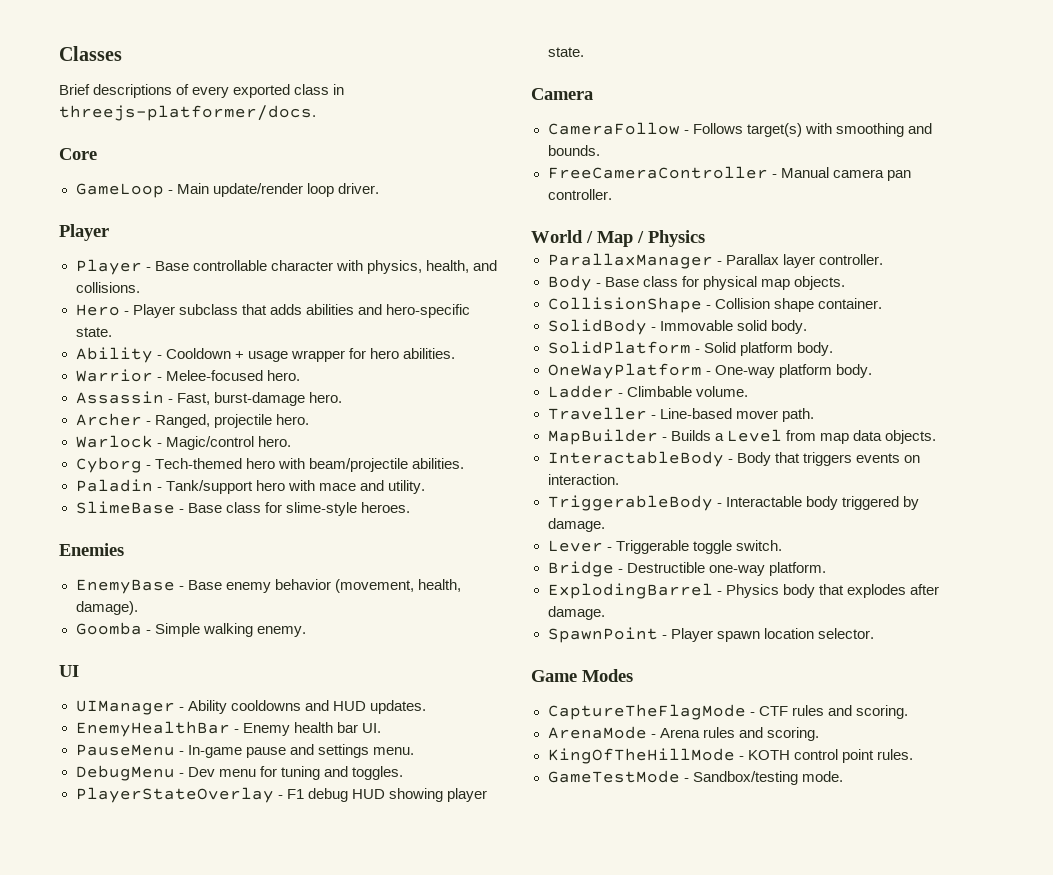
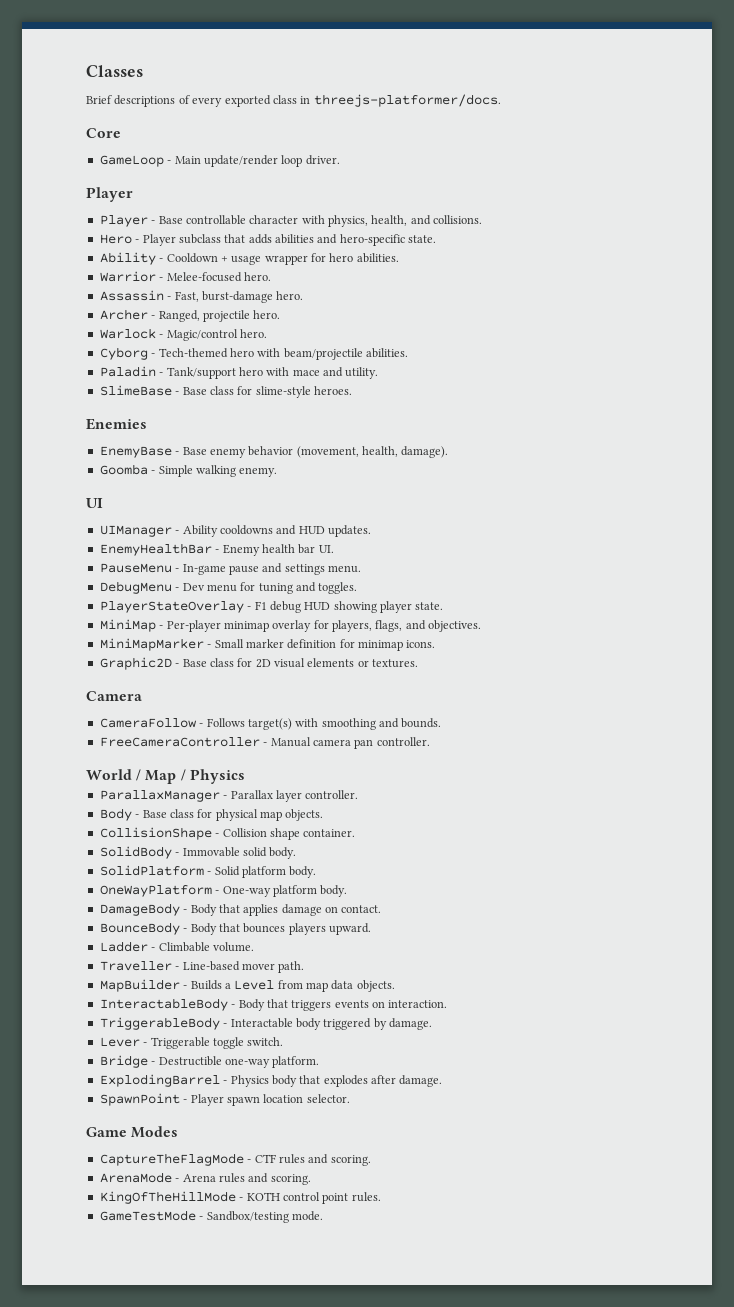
(584, 52) none -> [99,619,482,632] [99,638,436,651] [99,657,419,670] // MiniMap - Per-player minimap overlay for players, flags, and objectives. // MiniMapMarker - Small marker definition for minimap icons. // Graphic2D - Base class for 2D visual elements or textures.
(872, 371) none -> [99,903,382,916] [99,922,371,935] // DamageBody - Body that applies damage on contact. // BounceBody - Body that bounces players upward.

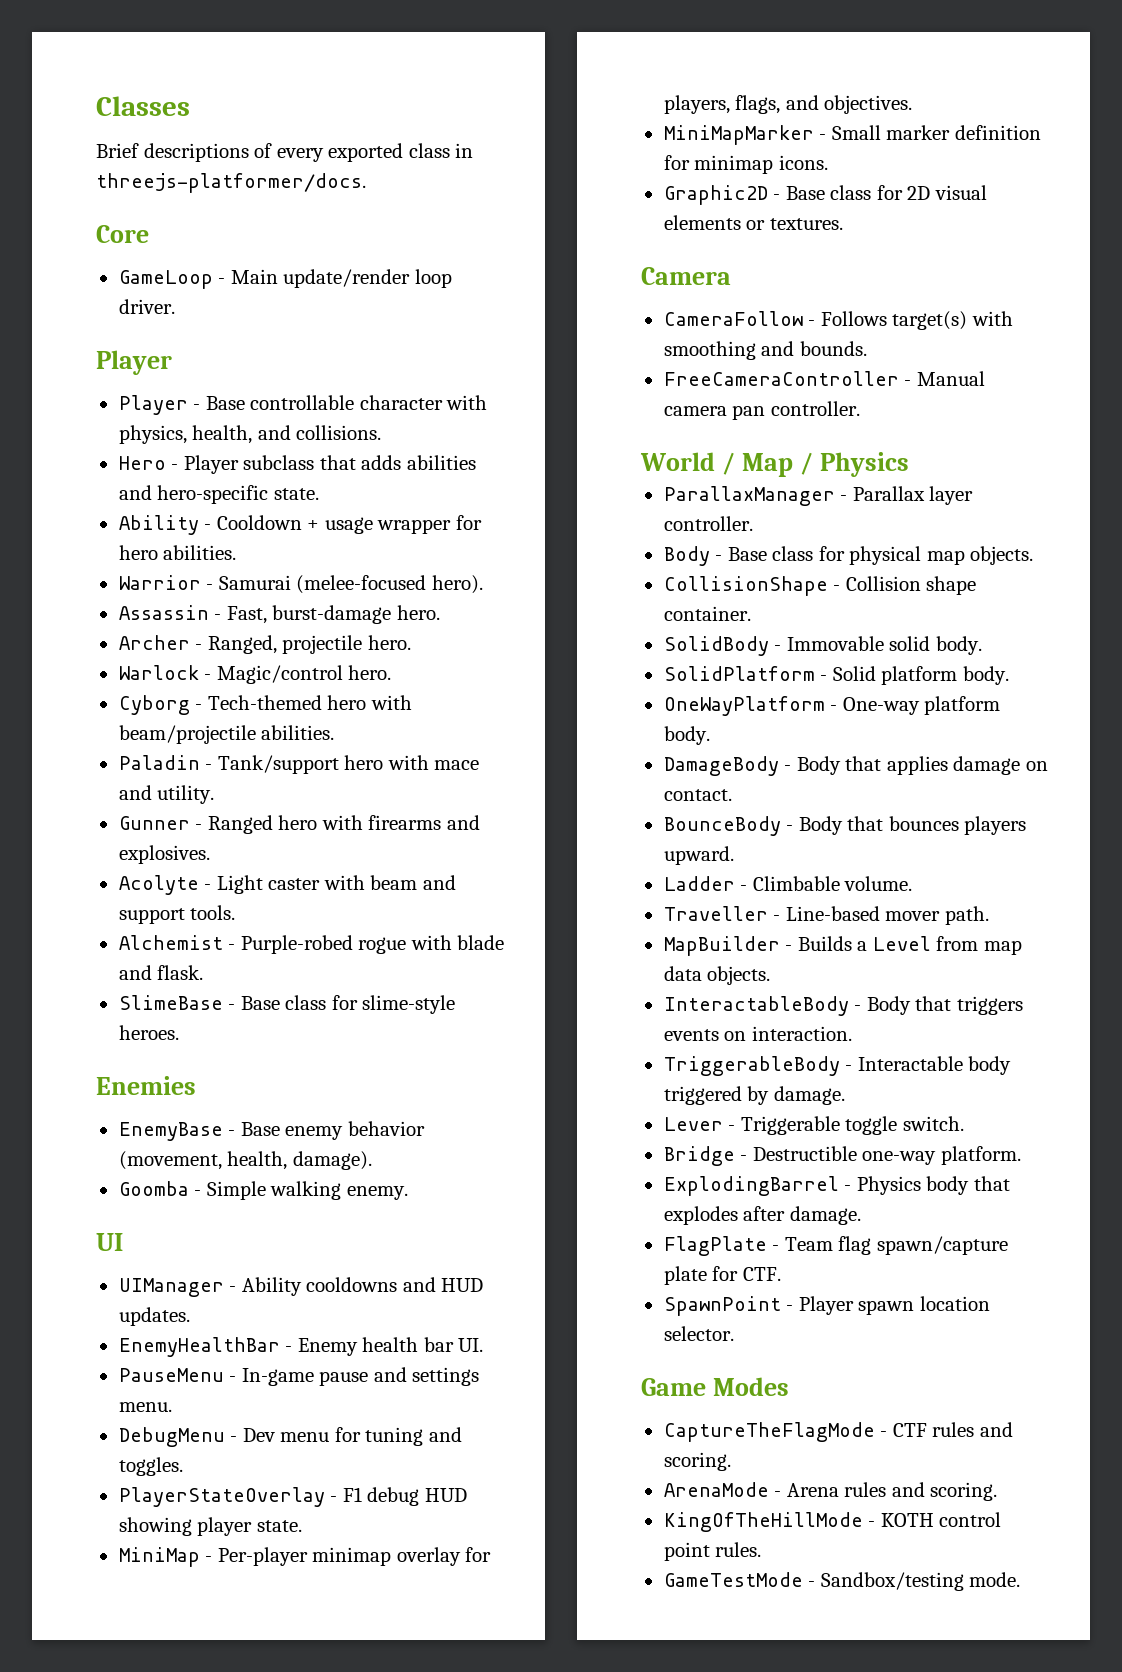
[166,272,271,282] Melee-focused hero. -> [218,575,483,594] Samurai (melee-focused hero).
(379, 373) none -> [118,815,480,834] [118,845,210,864] [118,875,456,895] [118,905,236,924] [118,935,505,954] [118,965,204,980] // Gunner - Ranged hero with firearms and explosives. // Acolyte - Light caster with beam and support tools. // Alchemist - Purple-robed rogue with blade and flask.
(443, 1081) none -> [663,1236,1008,1256] [663,1266,781,1285] // FlagPlate - Team flag spawn/capture plate for CTF.

